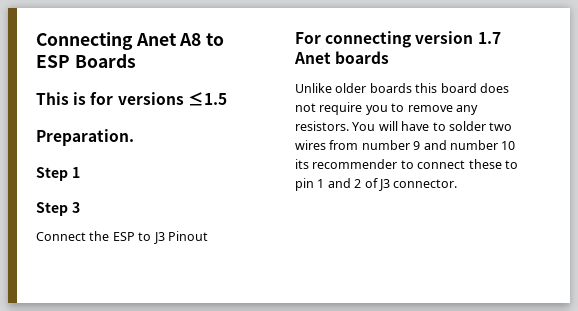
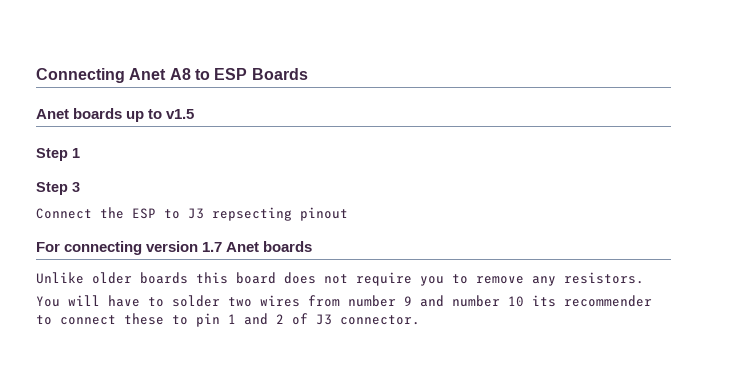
[36,92,227,106] [36,129,134,146] This is for versions ≤1.5 // Preparation. -> [36,108,195,122] Anet boards up to v1.5
[167,231,208,241] Pinout -> [212,207,348,221] repsecting pinout
(349, 126) none -> (644, 278) //

